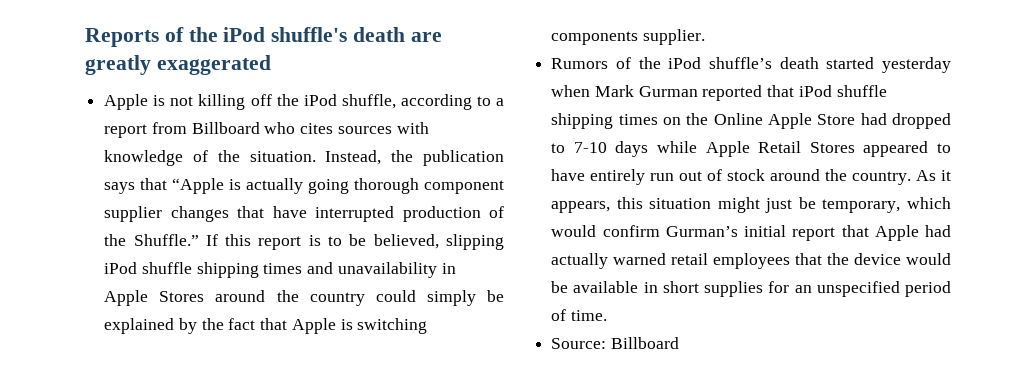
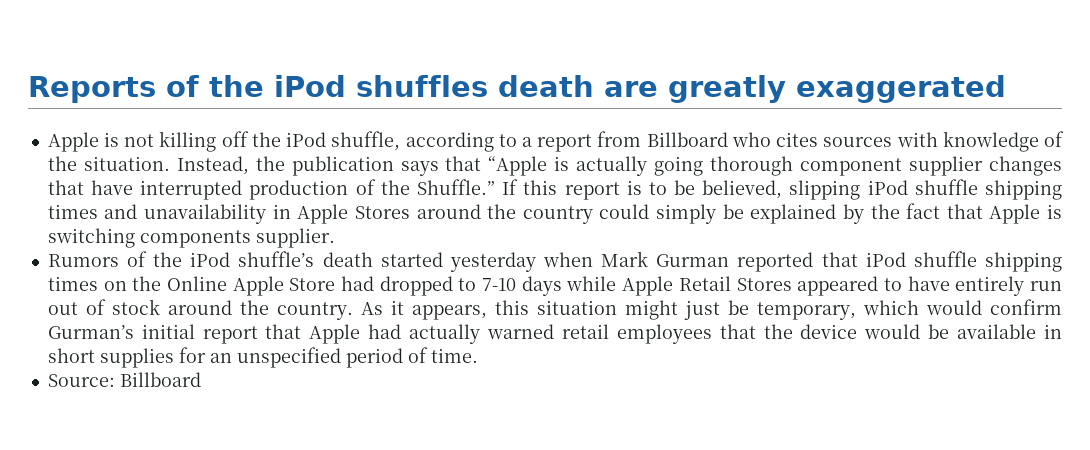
[271,27,348,42] shuffle's -> [356,75,488,97] shuffles

